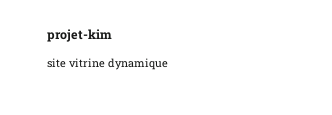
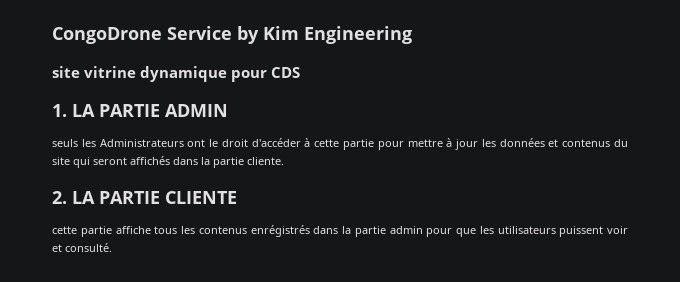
[47,29,112,42] [47,58,168,70] projet-kim // site vitrine dynamique -> [52,26,412,44] [52,66,301,82] [52,104,228,117] [52,138,628,150] [52,156,284,168] [52,191,237,204] [52,225,628,237] [52,243,112,252] CongoDrone Service by Kim Engineering // site vitrine dynamique pour CDS // 1. LA PARTIE ADMIN // seuls les Administrateurs ont le droit d'accéder à cette partie pour mettre à jour les données et contenus du site qui seront affichés dans la partie cliente. // 2. LA PARTIE CLIENTE // cette partie affiche tous les contenus enrégistrés dans la partie admin pour que les utilisateurs puissent voir et consulté.

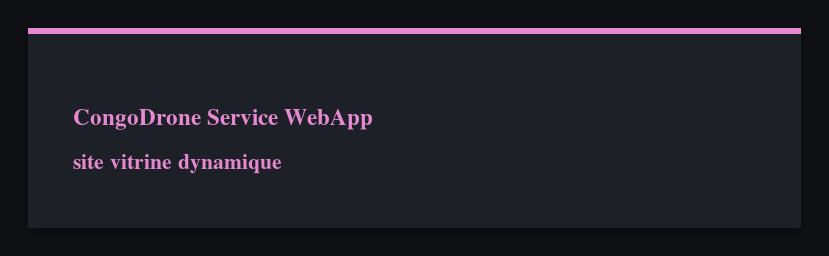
[237,26,412,44] by Kim Engineering -> [284,109,374,130] WebApp
[231,67,301,82] [52,104,228,117] [52,138,628,150] [52,156,284,168] [52,191,237,204] [52,225,628,237] [52,243,112,252] pour CDS // 1. LA PARTIE ADMIN // seuls les Administrateurs ont le droit d'accéder à cette partie pour mettre à jour les données et contenus du site qui seront affichés dans la partie cliente. // 2. LA PARTIE CLIENTE // cette partie affiche tous les contenus enrégistrés dans la partie admin pour que les utilisateurs puissent voir et consulté. -> (282, 164) none

